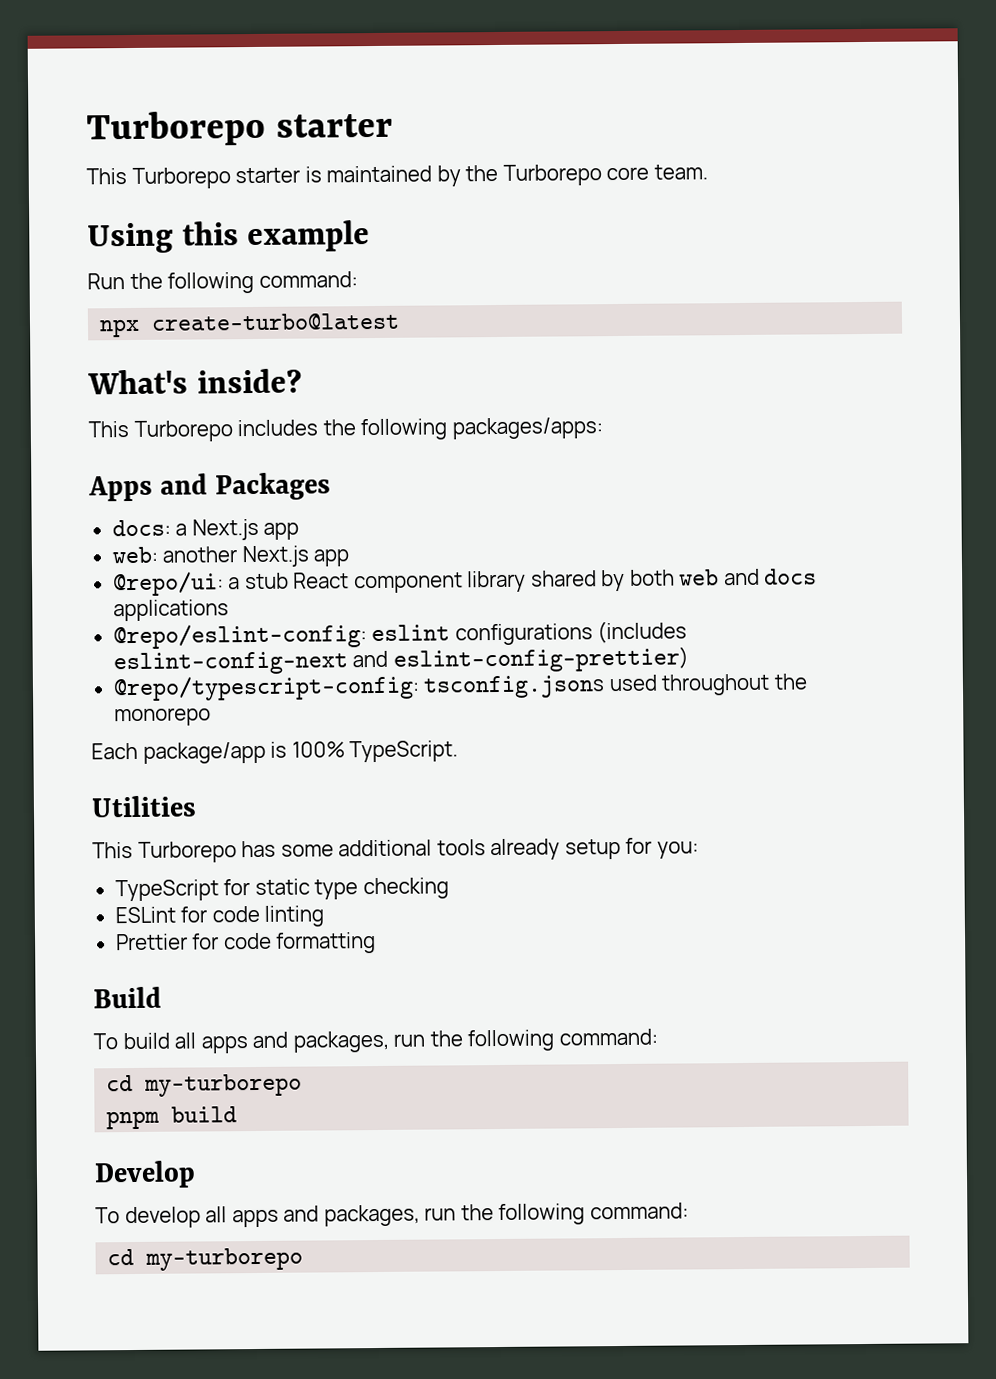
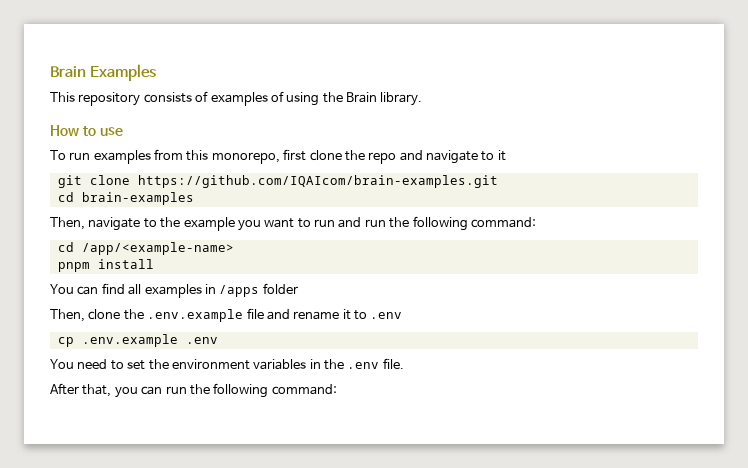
[86,110,394,147] [86,164,708,189] [87,220,371,254] [87,271,358,294] [99,312,401,338] [87,368,302,395] [88,417,603,442] [88,472,332,502] [111,518,300,541] [111,545,350,568] [112,568,818,597] [112,599,229,622] [112,620,688,650] [112,646,689,676] [112,673,808,702] [113,707,211,727] [91,740,459,764] [91,795,197,818] [92,837,699,863] [114,877,449,902] [114,905,325,927] [114,932,377,954] [93,986,162,1009] [93,1028,658,1054] [106,1073,303,1097] Turborepo starter // This Turborepo starter is maintained by the Turborepo core team. // Using this example // Run the following command: // npx create-turbo@latest // What's inside? // This Turborepo includes the following packages/apps: // Apps and Packages // docs: a Next.js app // web: another Next.js app // @repo/ui: a stub React component library shared by both web and docs applications // @repo/eslint-config: eslint configurations (includes eslint-config-next and eslint-config-prettier) // @repo/typescript-config: tsconfig.jsons used throughout the monorepo // Each package/app is 100% TypeScript. // Utilities // This Turborepo has some additional tools already setup for you: // TypeScript for static type checking // ESLint for code linting // Prettier for code formatting // Build // To build all apps and packages, run the following command: // cd my-turborepo -> [50,64,156,81] [50,91,423,106] [50,125,123,136] [50,149,506,164] [57,175,498,188] [57,192,194,205] [50,216,536,231] [57,242,234,255] Brain Examples // This repository consists of examples of using the Brain library. // How to use // To run examples from this monorepo, first clone the repo and navigate to it // git clone https://github.com/IQAIcom/brain-examples.git // cd brain-examples // Then, navigate to the example you want to run and run the following command: // cd /app/<example-name>
[171,1106,238,1123] [94,1160,196,1189] [95,1202,689,1229] [107,1247,304,1271] build // Develop // To develop all apps and packages, run the following command: // cd my-turborepo -> [97,259,154,269] [50,283,298,298] [50,308,403,322] [57,334,218,347] [50,358,404,370] [50,383,337,398] install // You can find all examples in /apps folder // Then, clone the .env.example file and rename it to .env // cp .env.example .env // You need to set the environment variables in the .env file. // After that, you can run the following command:

